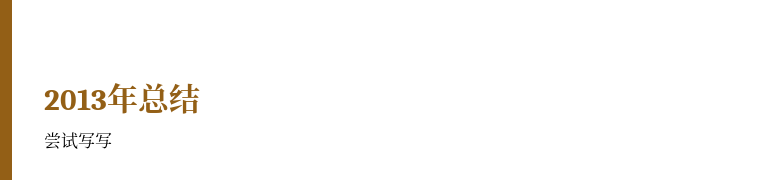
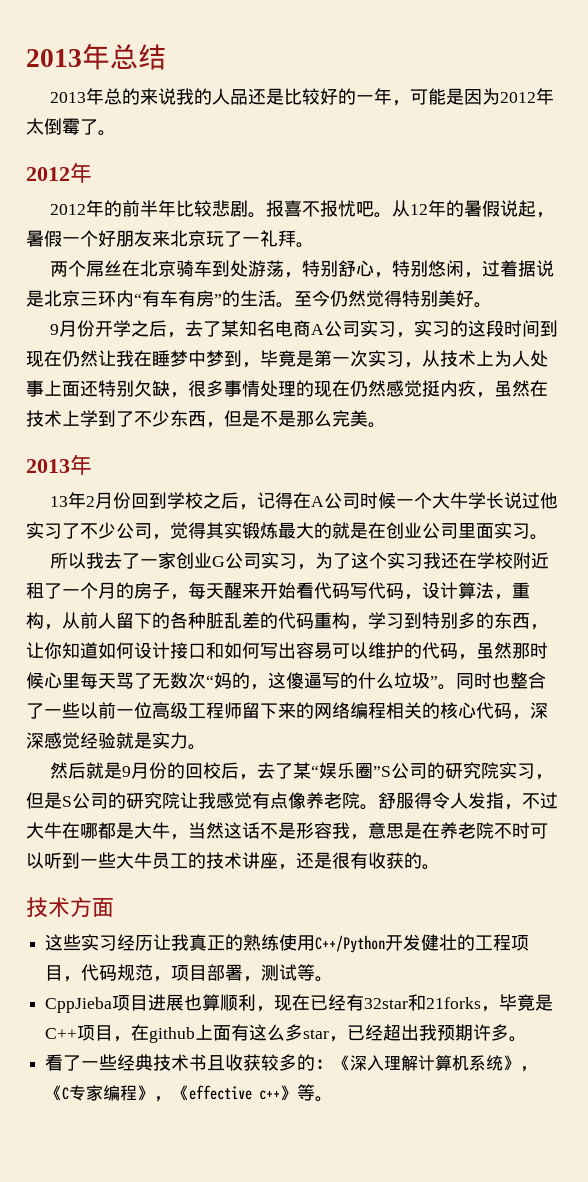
[44,132,112,150] 尝试写写 -> [49,88,554,106] [26,118,116,136] [26,162,92,183] [49,200,554,218] [26,230,314,248] [49,260,554,278] [26,290,492,308] [49,320,558,338] [26,350,548,368] [26,380,548,398] [26,410,386,428] [26,454,92,475] [49,492,558,510] [26,522,548,540] [49,552,549,570] [26,582,530,600] [26,612,548,630] [26,642,548,660] [26,672,546,690] [26,702,548,720] [26,732,206,750] [49,762,553,780] [26,792,558,810] [26,822,548,840] [26,852,440,870] [26,897,114,918] [45,934,530,953] [45,964,334,982] [45,994,554,1013] [45,1024,528,1043] [45,1054,539,1072] [45,1084,334,1102] 2013年总的来说我的人品还是比较好的一年，可能是因为2012年太倒霉了。 // 2012年 // 2012年的前半年比较悲剧。报喜不报忧吧。从12年的暑假说起，暑假一个好朋友来北京玩了一礼拜。 // 两个屌丝在北京骑车到处游荡，特别舒心，特别悠闲，过着据说是北京三环内“有车有房”的生活。至今仍然觉得特别美好。 // 9月份开学之后，去了某知名电商A公司实习，实习的这段时间到现在仍然让我在睡梦中梦到，毕竟是第一次实习，从技术上为人处事上面还特别欠缺，很多事情处理的现在仍然感觉挺内疚，虽然在技术上学到了不少东西，但是不是那么完美。 // 2013年 // 13年2月份回到学校之后，记得在A公司时候一个大牛学长说过他实习了不少公司，觉得其实锻炼最大的就是在创业公司里面实习。 // 所以我去了一家创业G公司实习，为了这个实习我还在学校附近租了一个月的房子，每天醒来开始看代码写代码，设计算法，重构，从前人留下的各种脏乱差的代码重构，学习到特别多的东西，让你知道如何设计接口和如何写出容易可以维护的代码，虽然那时候心里每天骂了无数次“妈的，这傻逼写的什么垃圾”。同时也整合了一些以前一位高级工程师留下来的网络编程相关的核心代码，深深感觉经验就是实力。 // 然后就是9月份的回校后，去了某“娱乐圈”S公司的研究院实习，但是S公司的研究院让我感觉有点像养老院。舒服得令人发指，不过大牛在哪都是大牛，当然这话不是形容我，意思是在养老院不时可以听到一些大牛员工的技术讲座，还是很有收获的。 // 技术方面 // 这些实习经历让我真正的熟练使用C++/Python开发健壮的工程项目，代码规范，项目部署，测试等。 // CppJieba项目进展也算顺利，现在已经有32star和21forks，毕竟是C++项目，在github上面有这么多star，已经超出我预期许多。 // 看了一些经典技术书且收获较多的：《深入理解计算机系统》，《C专家编程》，《effective c++》等。

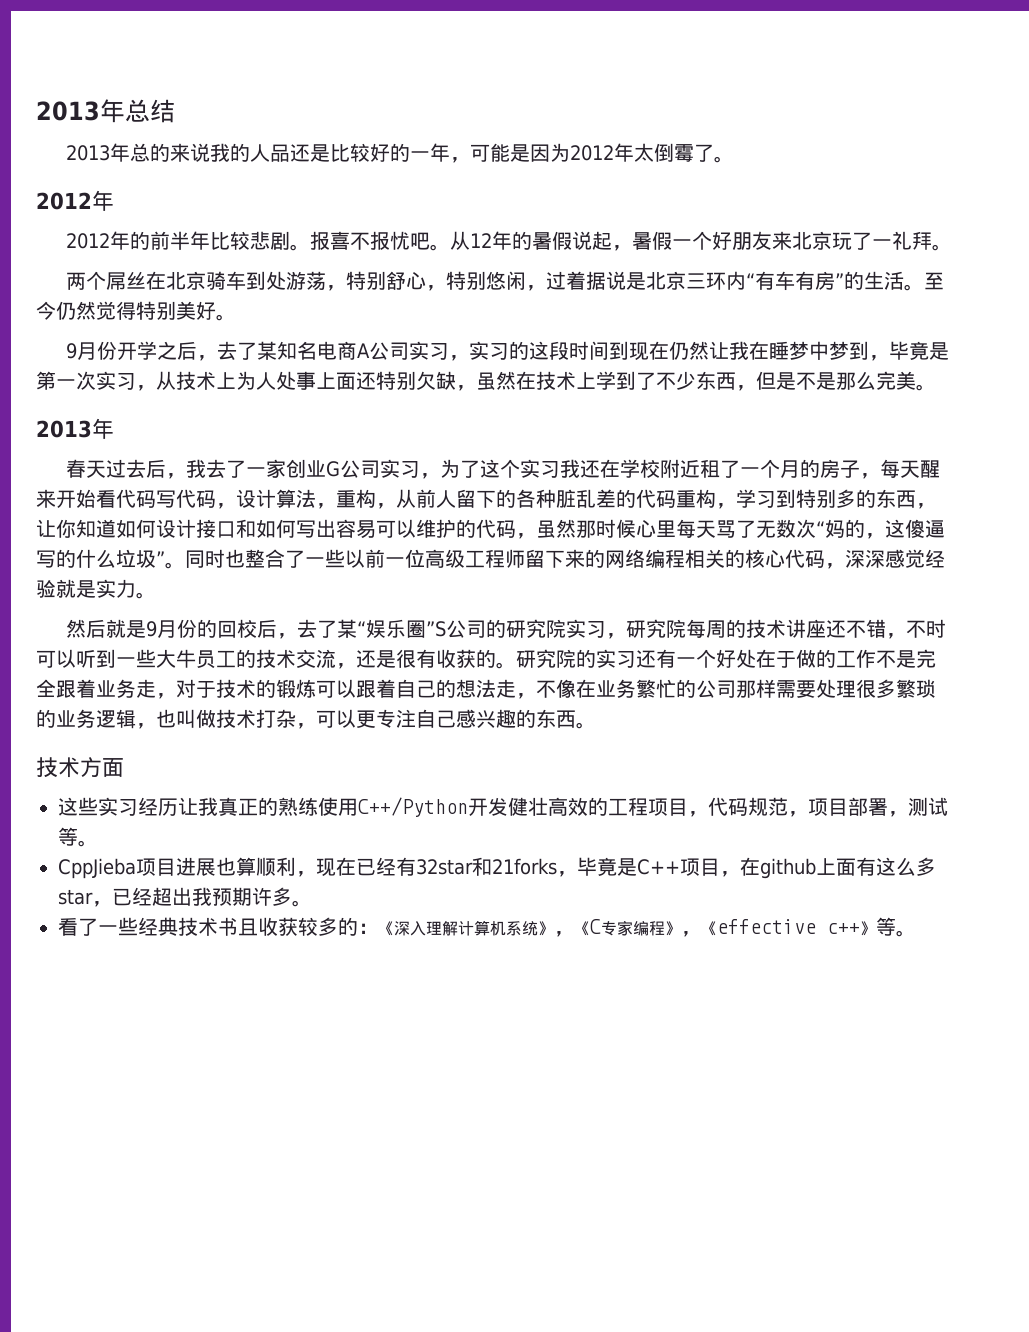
[188,380,494,398] 很多事情处理的现在仍然感觉挺内疚， -> (476, 388) none
[49,492,558,510] [26,522,548,540] [49,552,86,569] 13年2月份回到学校之后，记得在A公司时候一个大牛学长说过他实习了不少公司，觉得其实锻炼最大的就是在创业公司里面实习。 // 所以 -> [66,459,187,479] 春天过去后，
[26,792,558,810] [26,822,494,840] 但是S公司的研究院让我感觉有点像养老院。舒服得令人发指，不过大牛在哪都是大牛，当然这话不是形容我，意思是在养老院 -> [626,619,907,639] 研究院每周的技术讲座还不错，
[242,852,278,869] 讲座 -> [296,649,336,668] 交流
(440, 867) none -> [516,649,936,668] [36,679,936,699] [36,709,596,729] 研究院的实习还有一个好处在于做的工作不是完全跟着业务走，对于技术的锻炼可以跟着自己的想法走，不像在业务繁忙的公司那样需要处理很多繁琐的业务逻辑，也叫做技术打杂，可以更专注自己感兴趣的东西。
(458, 942) none -> [548,797,588,816] 高效

